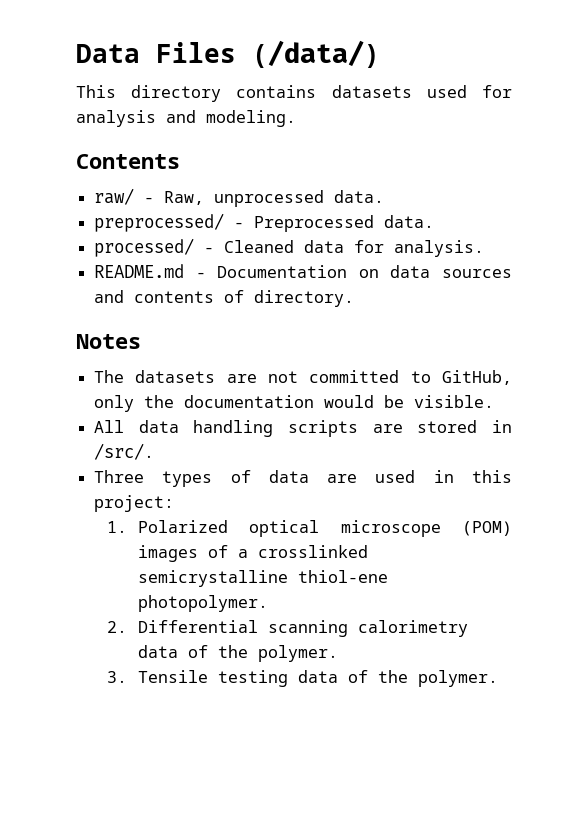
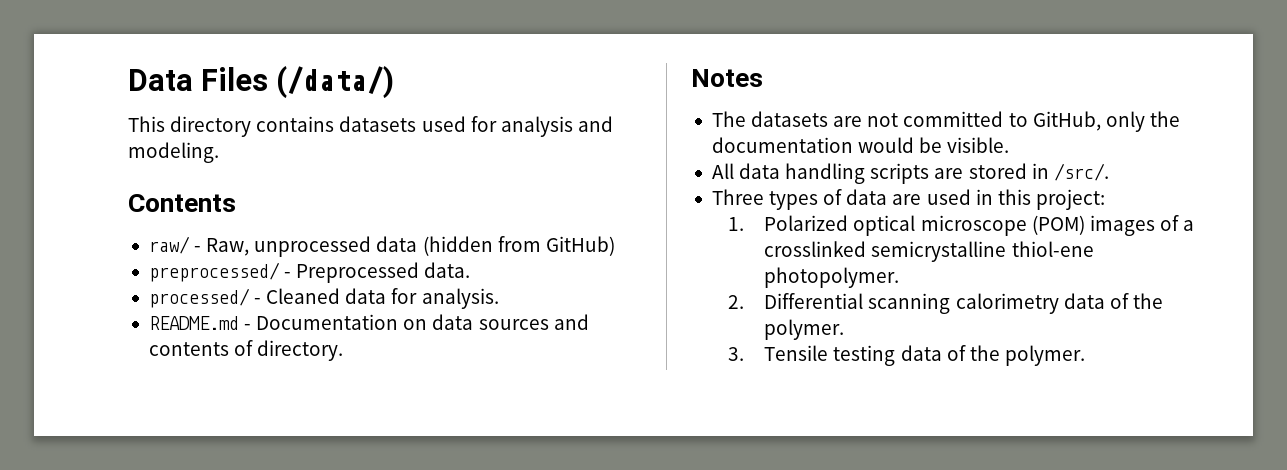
[334,190,385,203] data. -> [376,236,615,256] data (hidden from GitHub)

